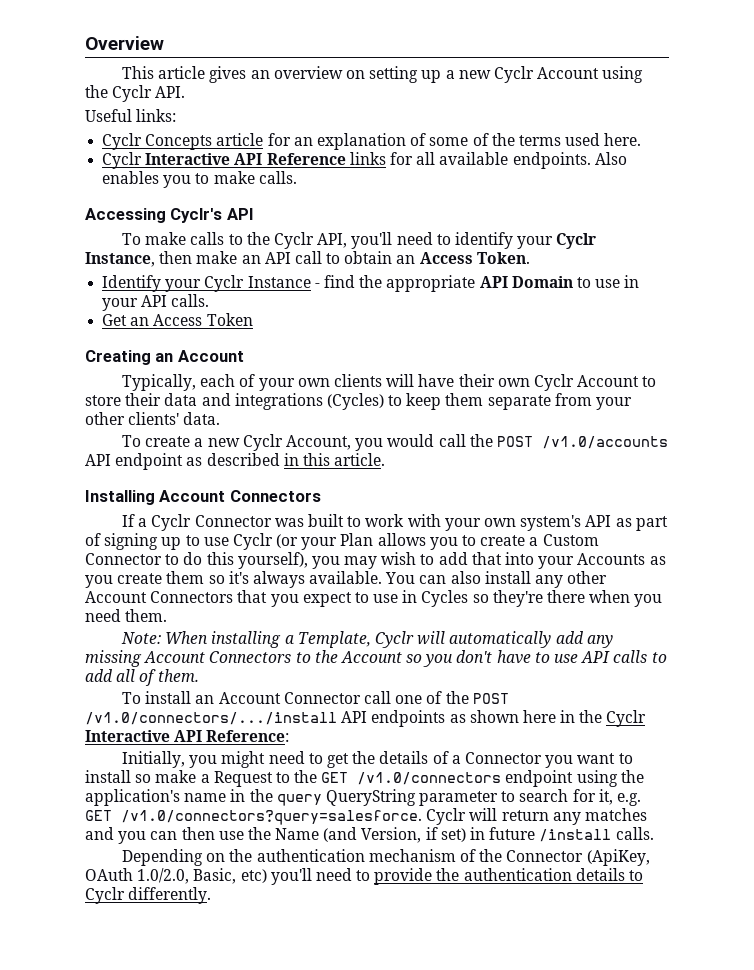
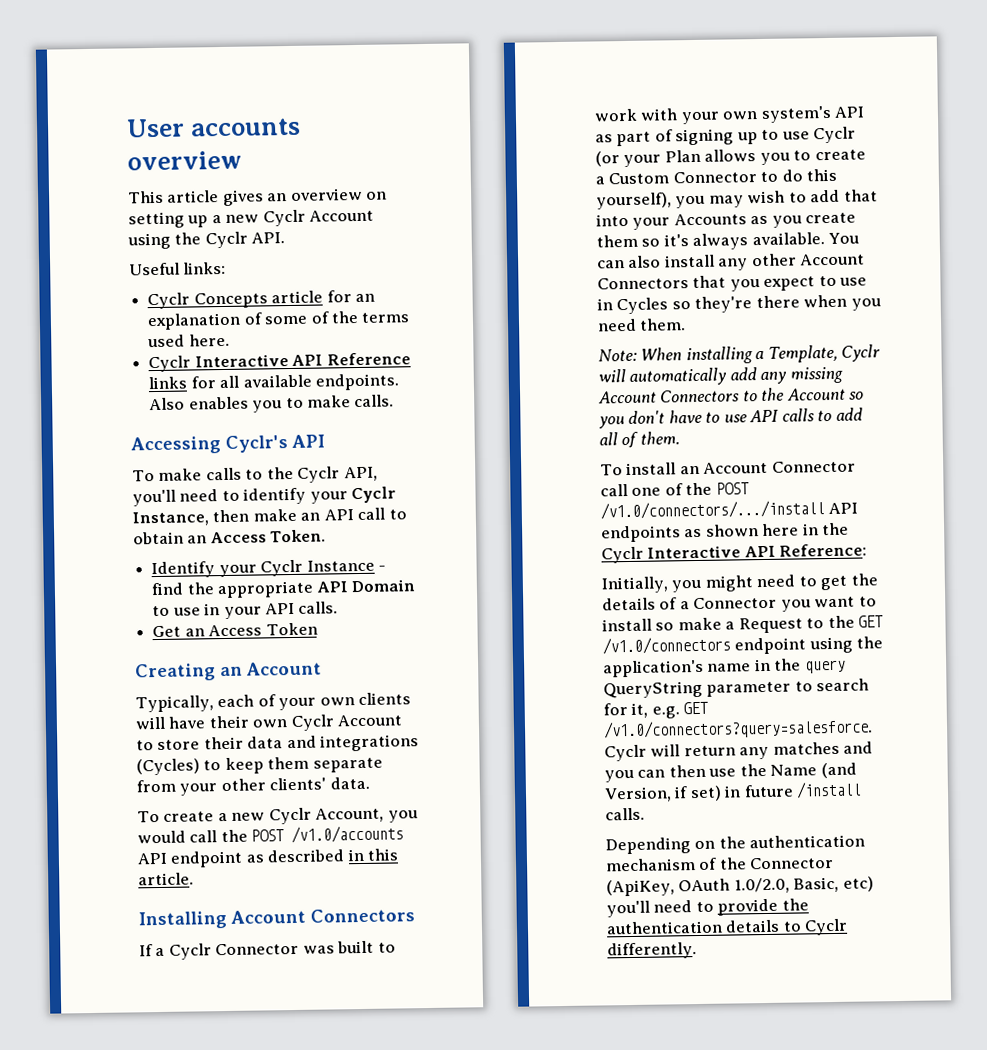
[85,36,164,50] Overview -> [126,117,302,138] [127,150,242,171] User accounts overview

